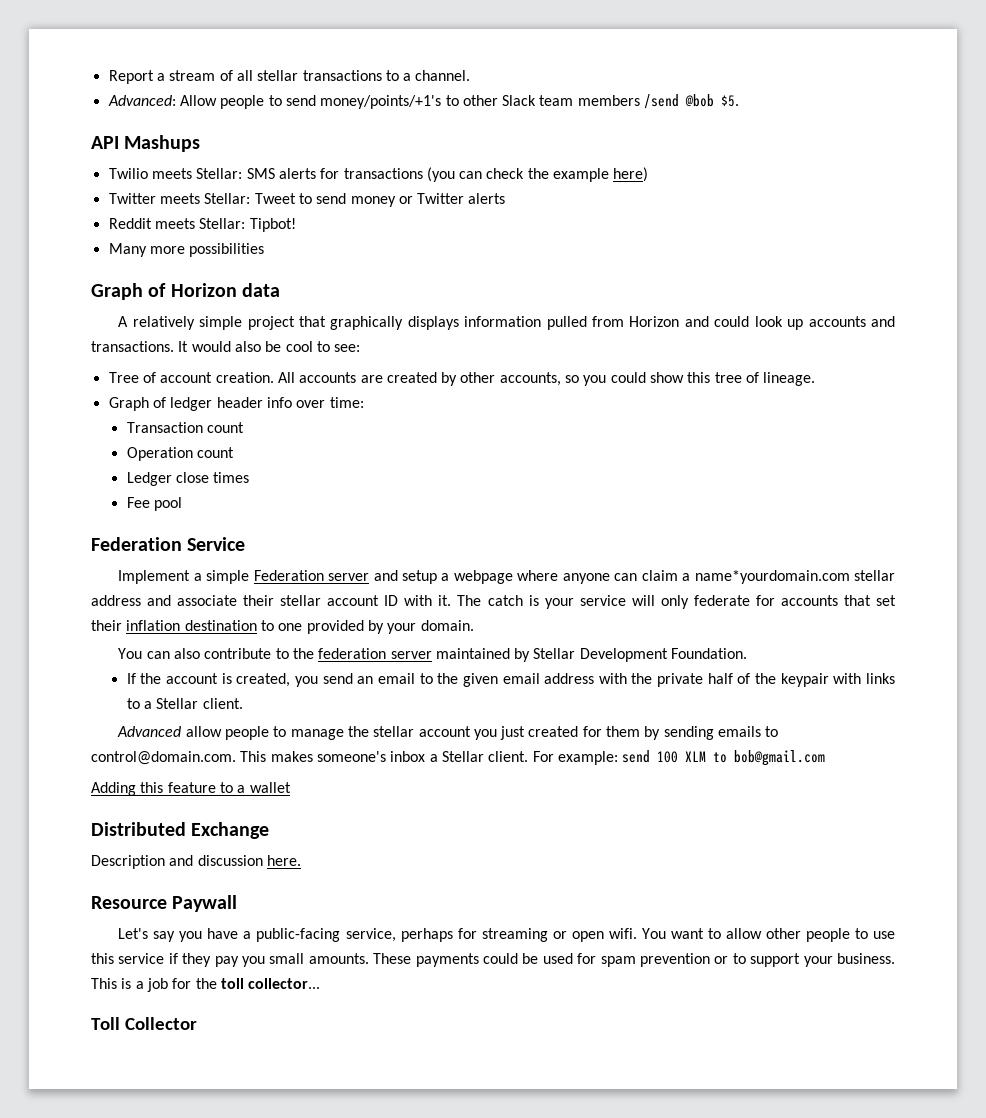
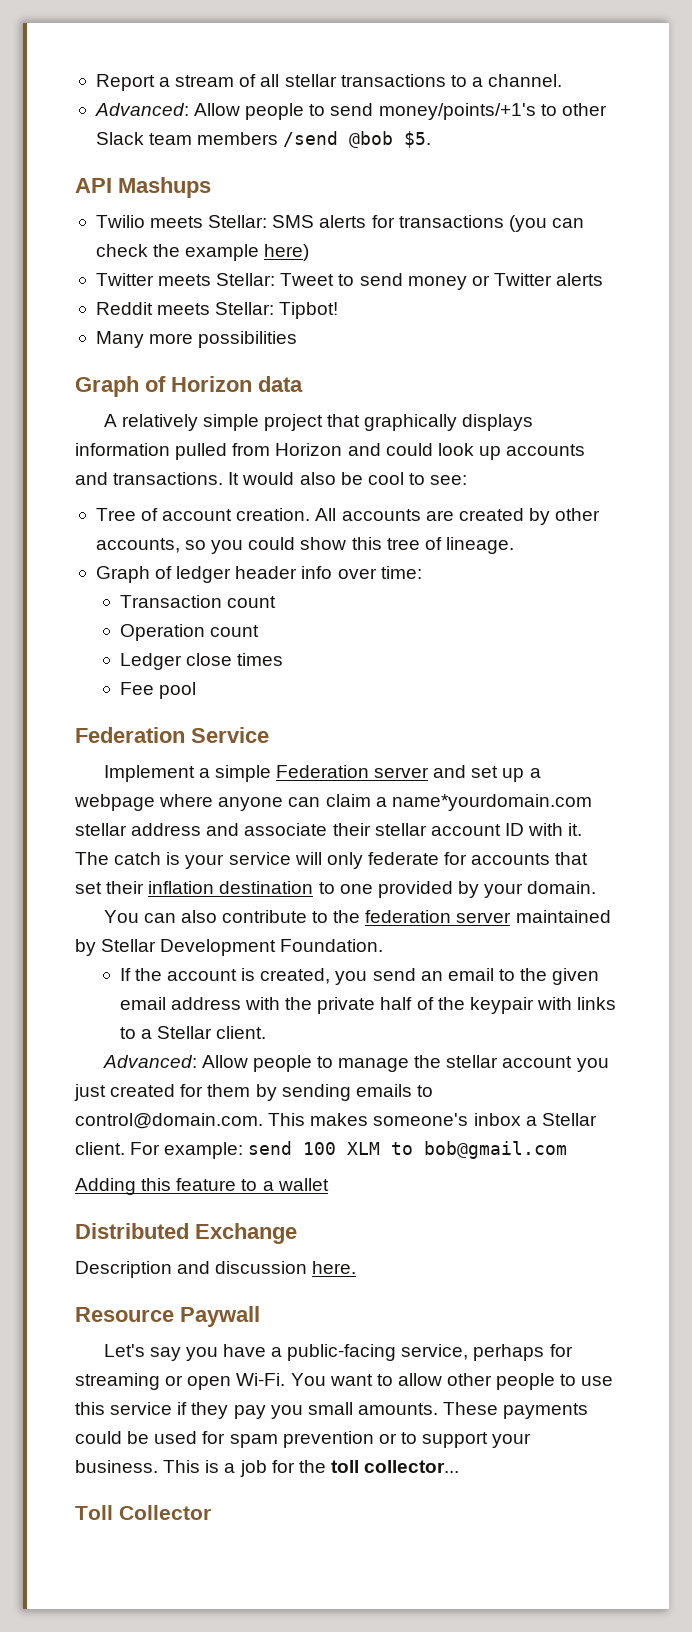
[401,570,437,584] setup -> [471,766,525,782] set up
[117,726,222,737] Advanced allow -> [102,1055,248,1068] Advanced: Allow
[608,928,637,939] wifi. -> [236,1373,286,1386] Wi-Fi.

